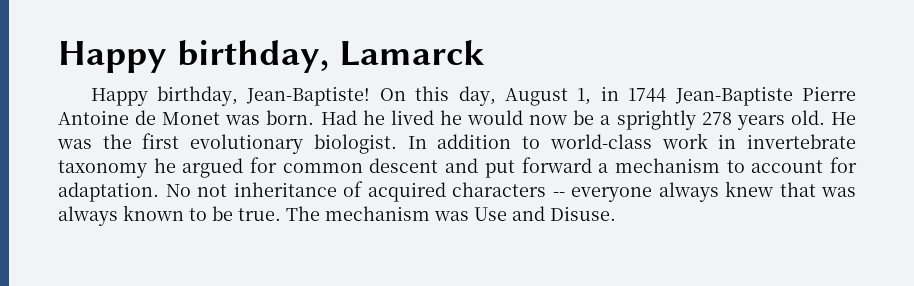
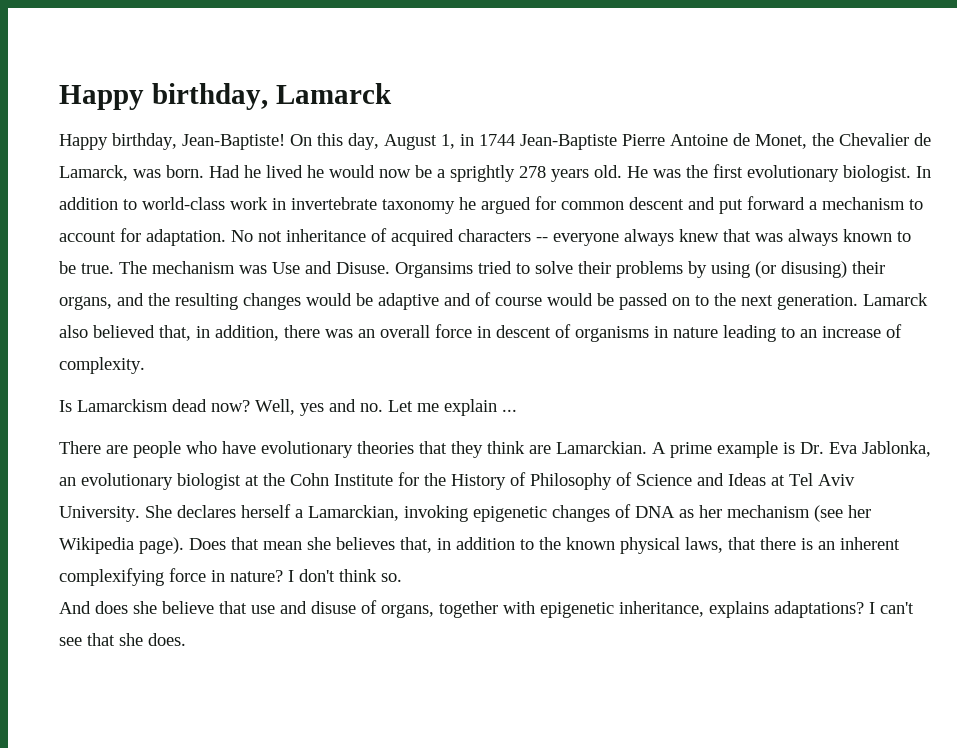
[162,112,221,125] Monet -> [755,133,931,149] [59,165,128,181] Monet, the Chevalier de Lamarck,
(616, 213) none -> [395,261,885,278] [59,292,928,310] [59,324,902,342] [59,357,145,374] [59,399,517,416] [59,441,931,458] [59,472,855,490] [59,504,871,522] [59,537,900,554] [59,568,402,586] [59,600,914,618] [59,633,186,646] Organsims tried to solve their problems by using (or disusing) their organs, and the resulting changes would be adaptive and of course would be passed on to the next generation. Lamarck also believed that, in addition, there was an overall force in descent of organisms in nature leading to an increase of complexity. // Is Lamarckism dead now? Well, yes and no. Let me explain ... // There are people who have evolutionary theories that they think are Lamarckian. A prime example is Dr. Eva Jablonka, an evolutionary biologist at the Cohn Institute for the History of Philosophy of Science and Ideas at Tel Aviv University. She declares herself a Lamarckian, invoking epigenetic changes of DNA as her mechanism (see her Wikipedia page). Does that mean she believes that, in addition to the known physical laws, that there is an inherent complexifying force in nature? I don't think so. // And does she believe that use and disuse of organs, together with epigenetic inheritance, explains adaptations? I can't see that she does.

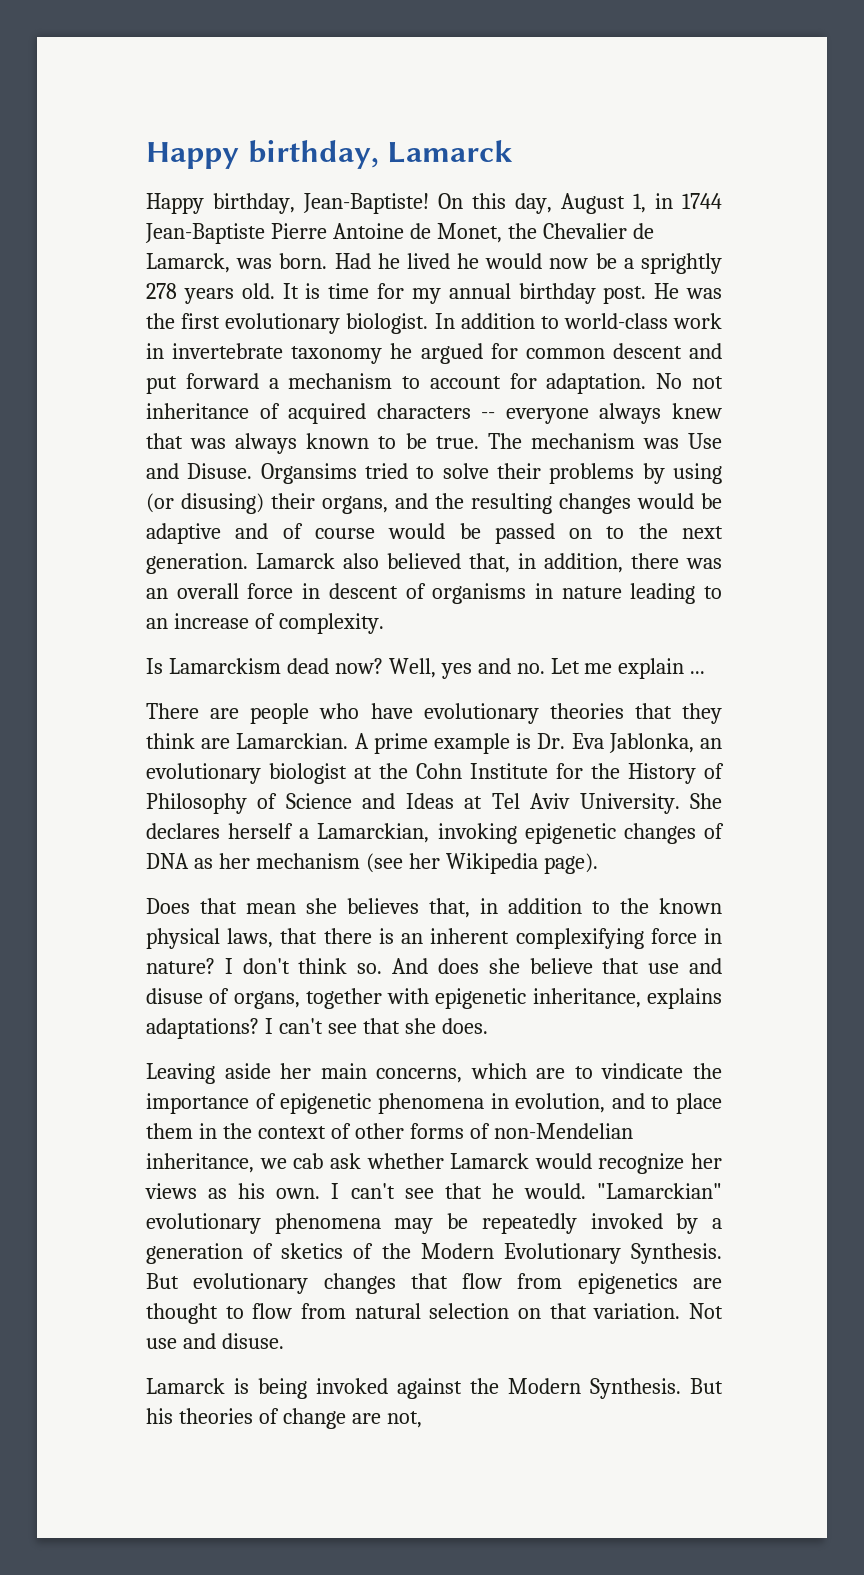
(622, 171) none -> [282,283,647,304] It is time for my annual birthday post.
(184, 545) none -> (598, 863) //
(402, 577) // -> (383, 968) none
(186, 639) none -> [146,1063,722,1084] [146,1093,722,1114] [146,1123,633,1139] [146,1153,722,1174] [145,1183,722,1199] [146,1213,722,1234] [146,1243,722,1264] [146,1273,722,1294] [146,1303,723,1324] [146,1333,284,1349] [146,1378,723,1399] [146,1408,422,1429] // Leaving aside her main concerns, which are to vindicate the importance of epigenetic phenomena in evolution, and to place them in the context of other forms of non-Mendelian inheritance, we cab ask whether Lamarck would recognize her views as his own. I can't see that he would. "Lamarckian" evolutionary phenomena may be repeatedly invoked by a generation of sketics of the Modern Evolutionary Synthesis. But evolutionary changes that flow from epigenetics are thought to flow from natural selection on that variation. Not use and disuse. // Lamarck is being invoked against the Modern Synthesis. But his theories of change are not,

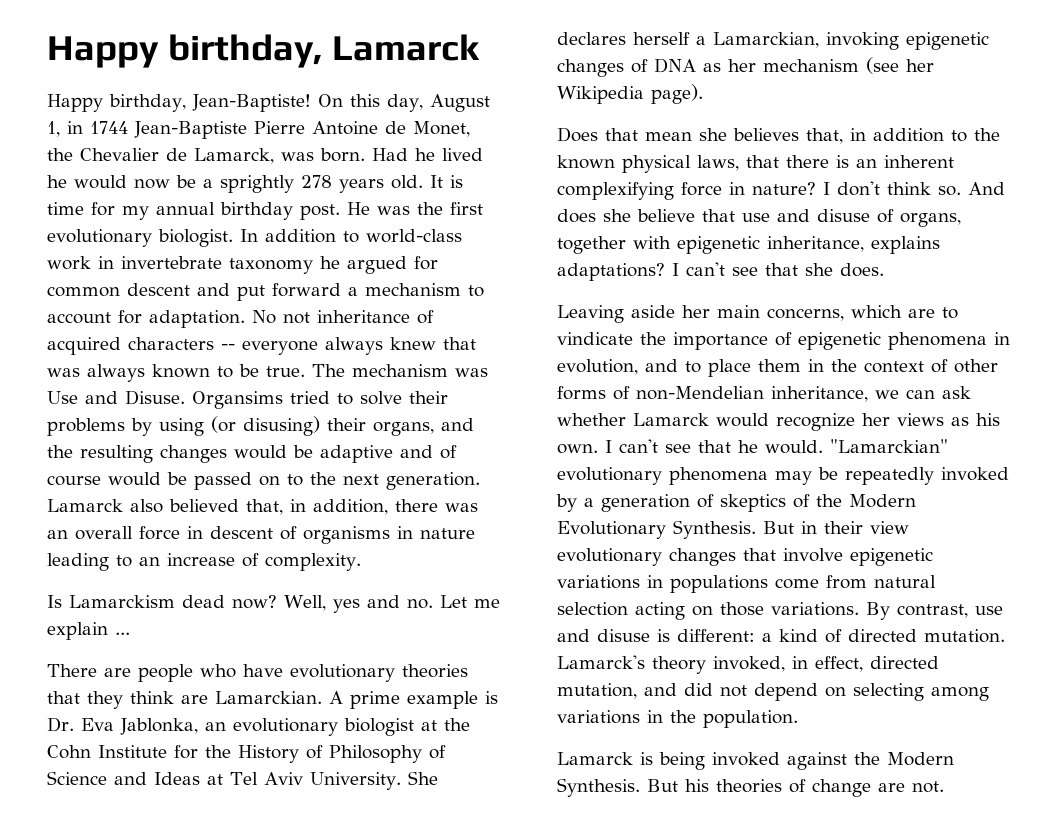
[293,1153,324,1169] cab -> [906,389,935,399] can
[281,1243,344,1259] sketics -> [720,494,786,512] skeptics
[193,1273,722,1294] [146,1303,723,1324] [146,1333,284,1349] evolutionary changes that flow from epigenetics are thought to flow from natural selection on that variation. Not use and disuse. -> [801,521,909,534] [557,548,933,566] [557,575,936,593] [557,602,1003,620] [557,629,1005,643] [557,655,939,674] [557,683,989,701] [557,710,798,728] in their view evolutionary changes that involve epigenetic variations in populations come from natural selection acting on those variations. By contrast, use and disuse is different: a kind of directed mutation. Lamarck's theory invoked, in effect, directed mutation, and did not depend on selecting among variations in the population.
[386,1411,422,1428] not, -> [912,781,944,793] not.

